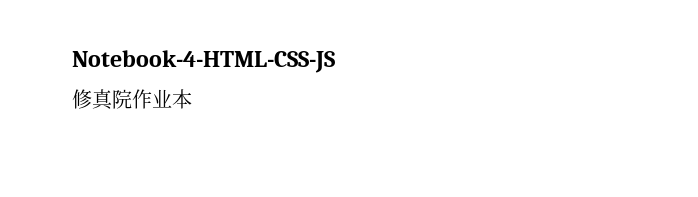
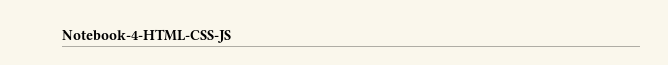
[72,89,192,110] // 修真院作业本 -> (231, 36) none

